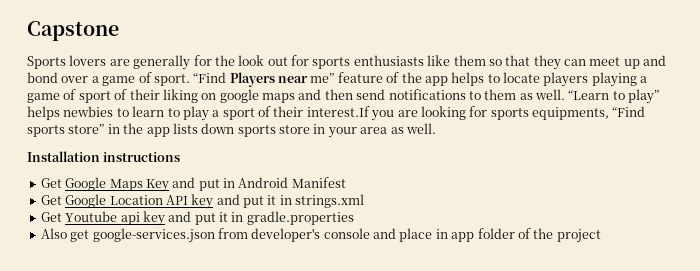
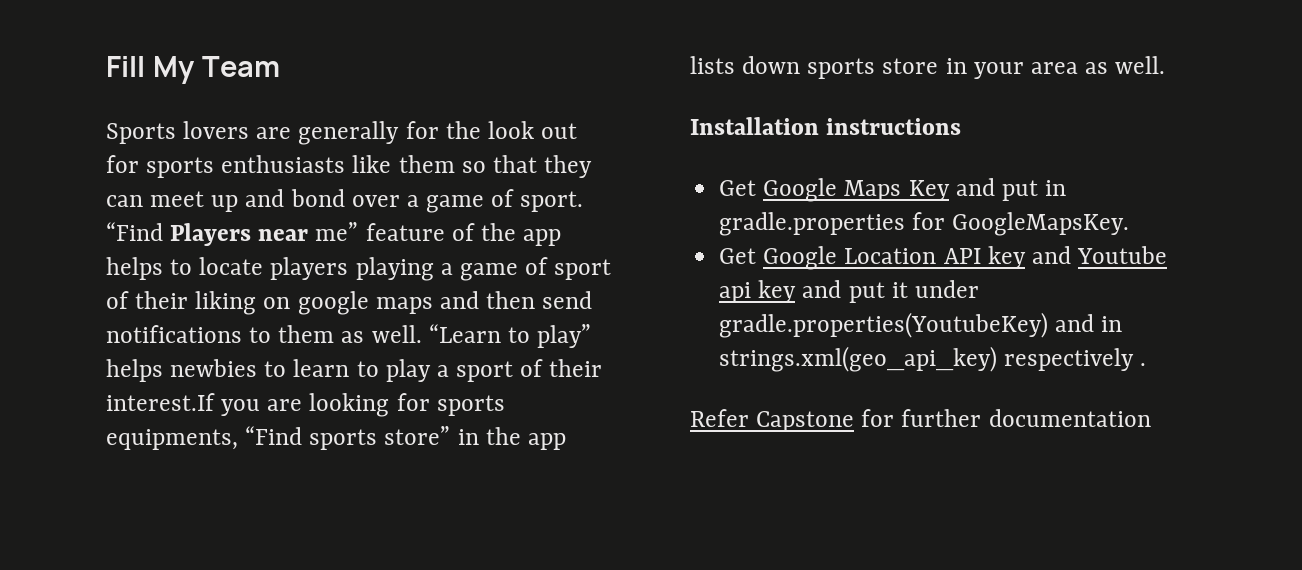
[27,21,119,41] Capstone -> [106,56,280,84] Fill My Team
[238,177,346,188] Android Manifest -> [719,212,1130,236] gradle.properties for GoogleMapsKey.
[243,194,365,208] [40,212,62,222] put it in strings.xml // Get -> (1071, 255) none
[231,211,354,225] [40,228,601,243] in gradle.properties // Also get google-services.json from developer's console and place in app folder of the project -> [914,280,979,298] [719,312,1123,338] [719,346,1147,372] [690,409,1151,432] under gradle.properties(YoutubeKey) and in strings.xml(geo_api_key) respectively . // Refer Capstone for further documentation

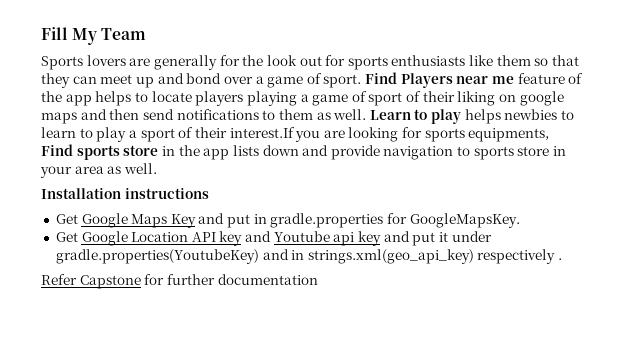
[106,222,163,241] “Find -> [365,72,398,84] Find
[315,222,359,241] me” -> [492,76,515,84] me
[428,324,592,348] “Learn to play” -> [369,109,462,124] Learn to play
[245,426,451,450] “Find sports store” -> [41,144,159,160] Find sports store
(801, 65) none -> [302,145,471,160] and provide navigation to

